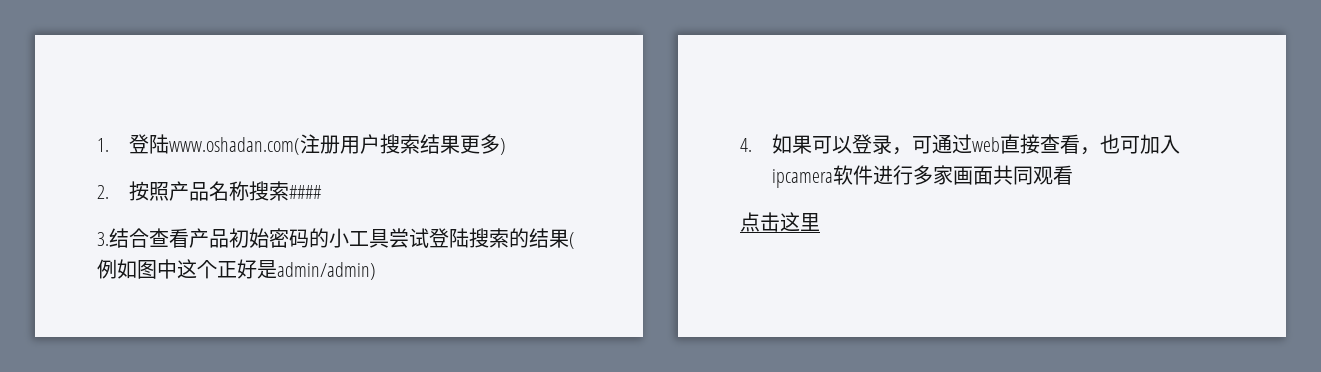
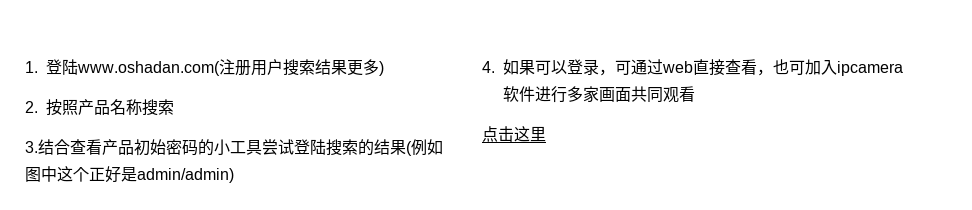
[288,185,322,199] #### -> (175, 107) none

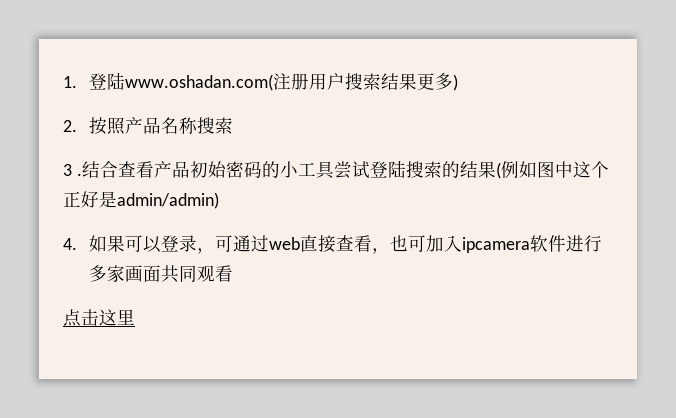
[25,141,38,153] 3. -> [63,164,82,176] 3 .

